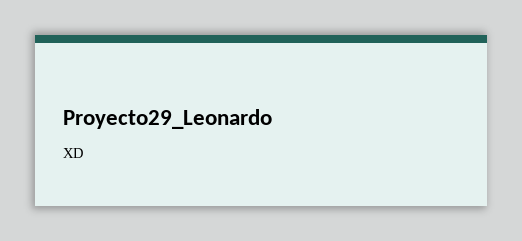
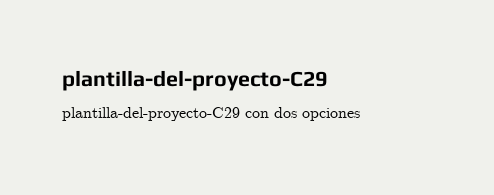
[63,109,272,129] [63,148,83,158] Proyecto29_Leonardo // XD -> [62,70,327,91] [62,107,360,121] plantilla-del-proyecto-C29 // plantilla-del-proyecto-C29 con dos opciones

